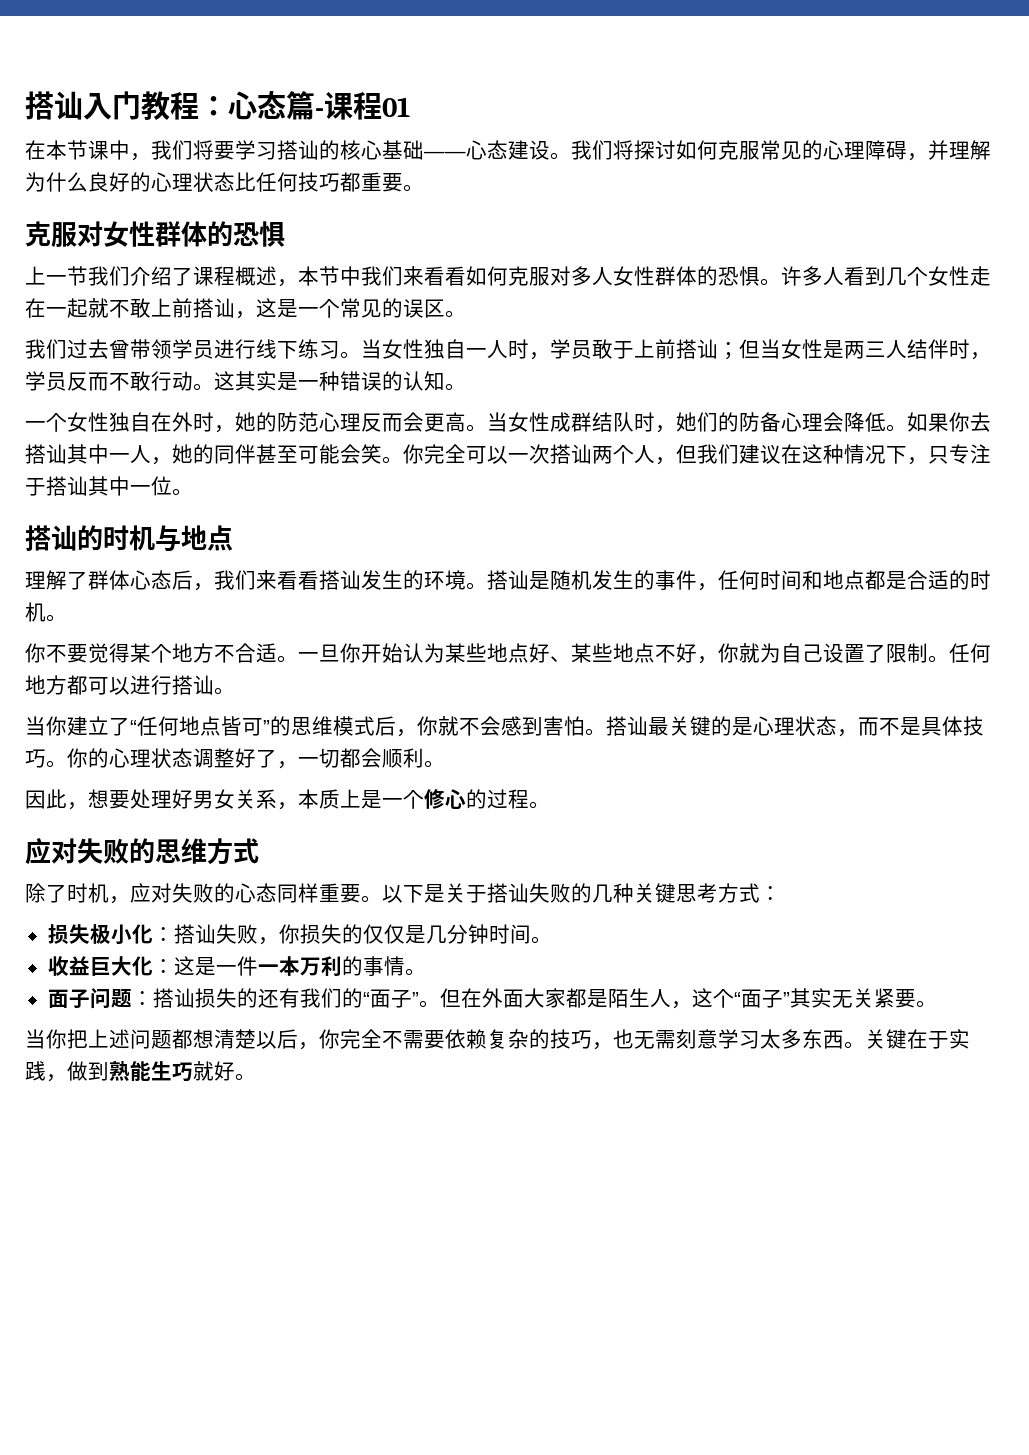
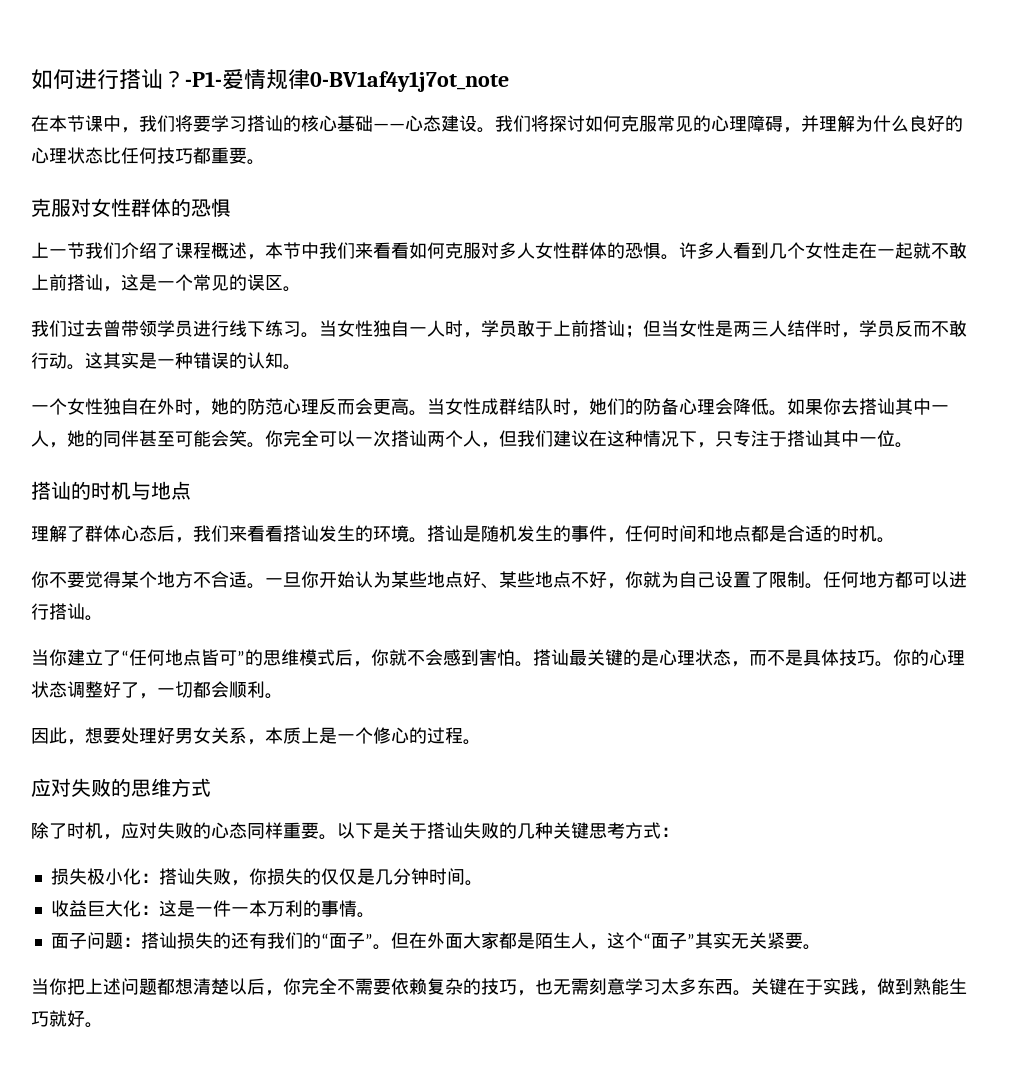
[25,91,410,121] 搭讪入门教程：心态篇-课程01 -> [31,69,509,92] 如何进行搭讪？-P1-爱情规律0-BV1af4y1j7ot_note

